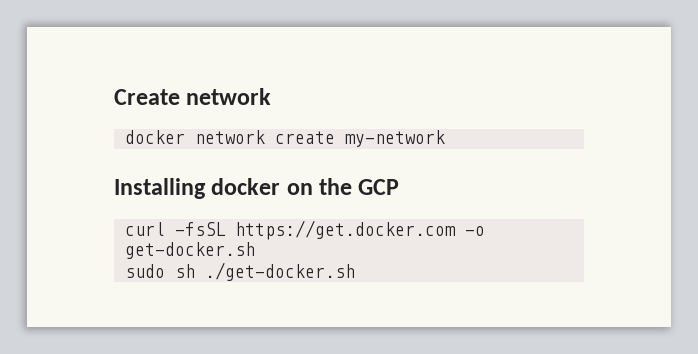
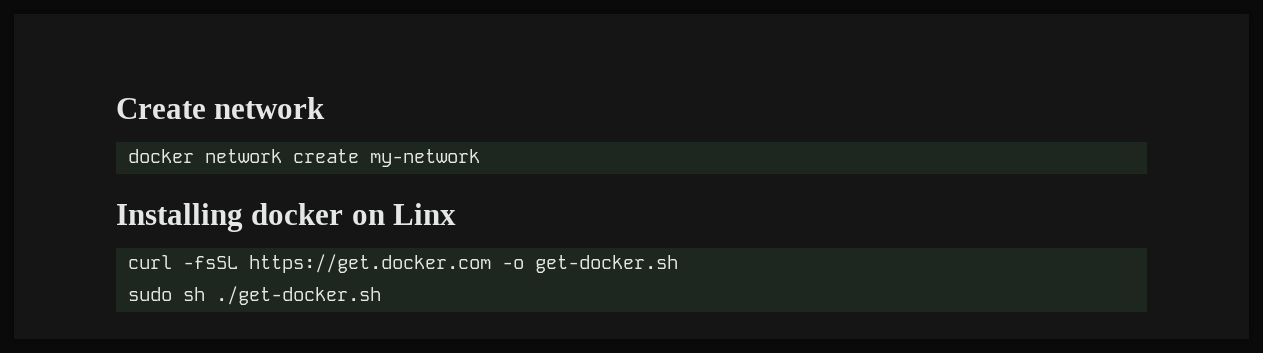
[319,178,400,195] the GCP -> [393,203,457,225] Linx

